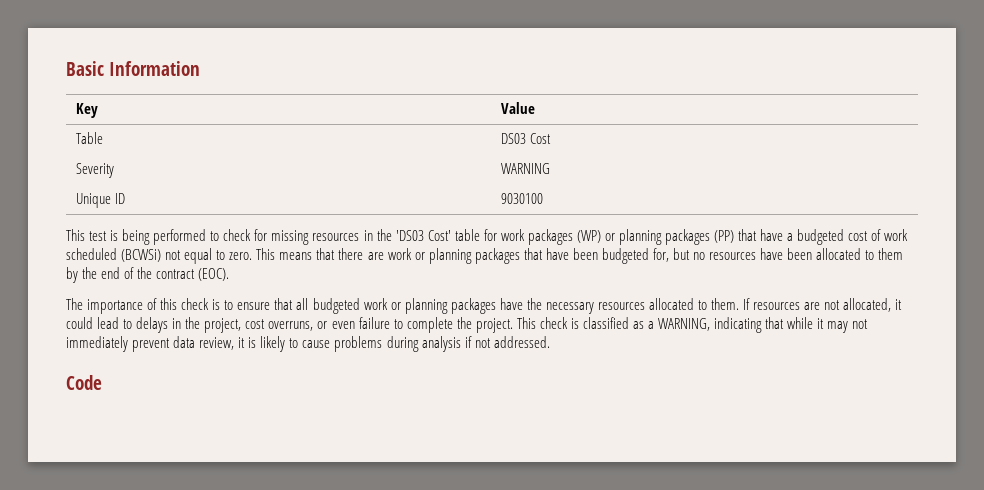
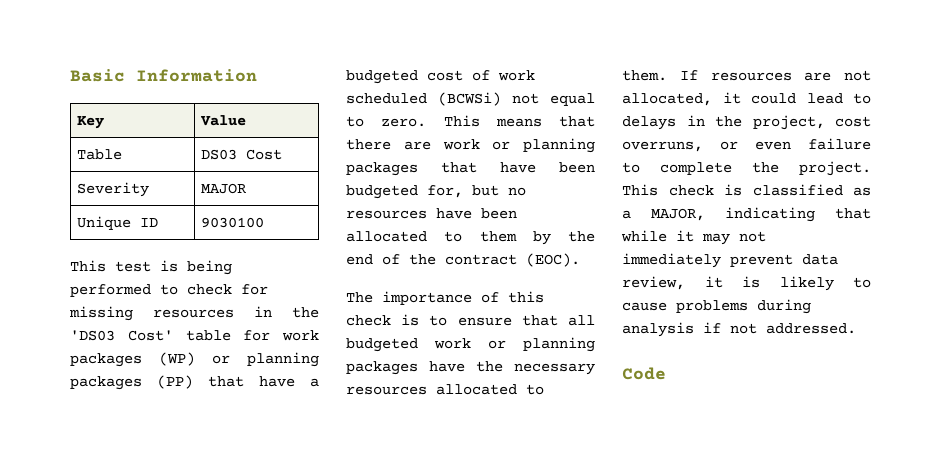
[500,163,550,174] WARNING -> [201,183,247,194] MAJOR
[658,318,711,331] WARNING, -> [651,208,705,221] MAJOR,

